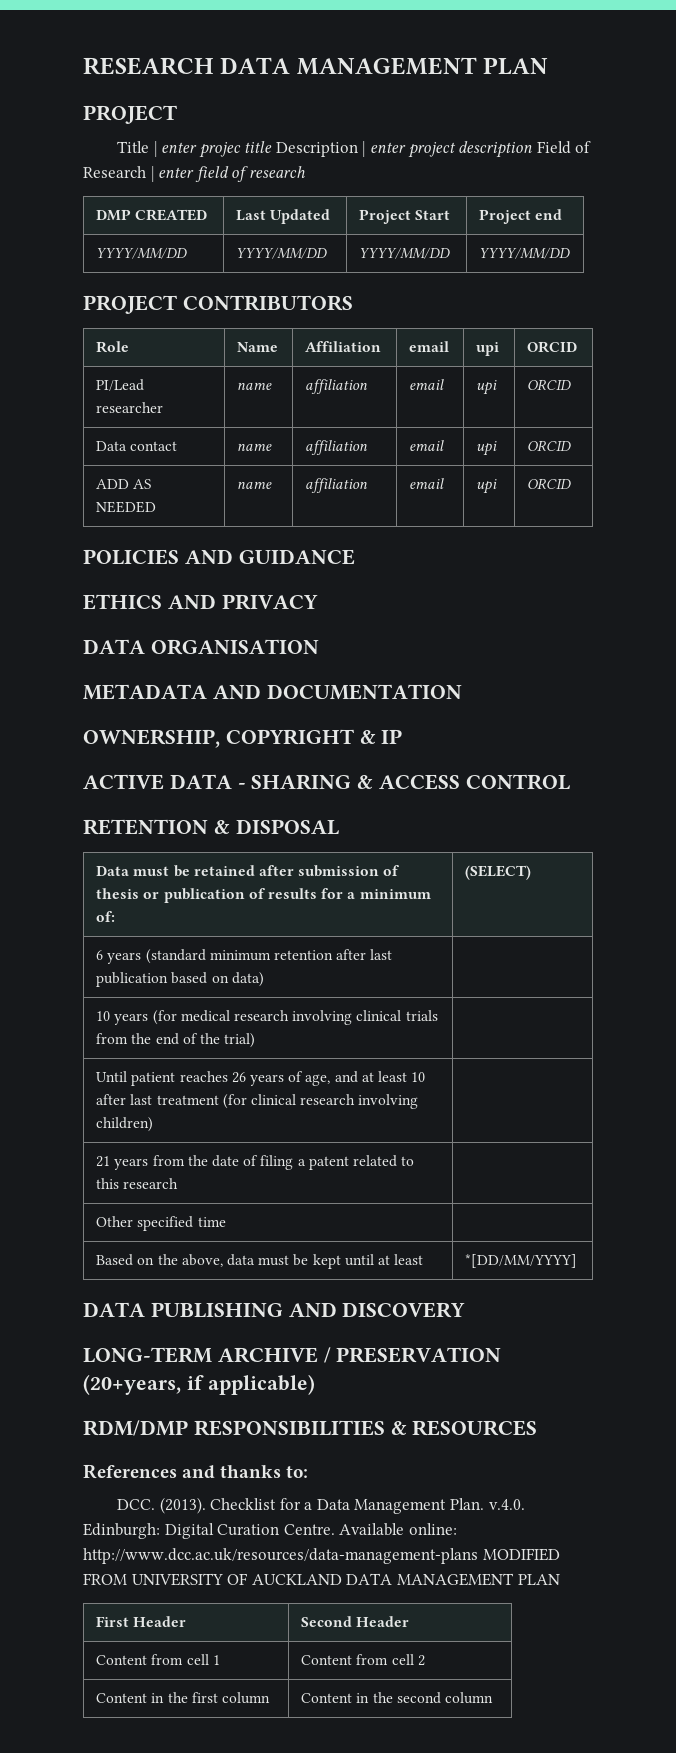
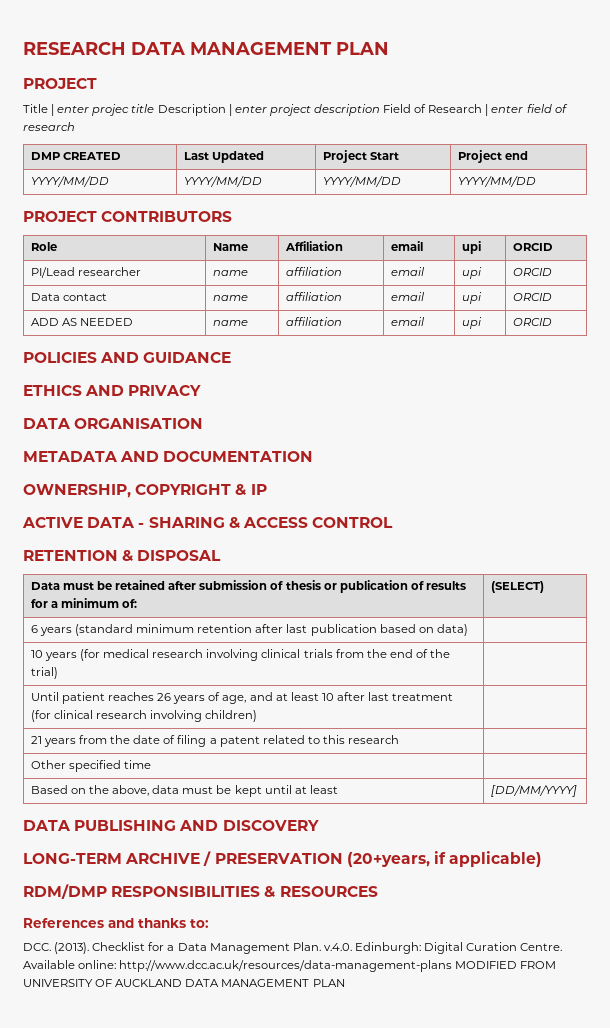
[465,1254,578,1268] *[DD/MM/YYYY] -> [490,785,577,797] [DD/MM/YYYY]
[96,1616,187,1627] [301,1616,410,1627] [96,1654,220,1665] [301,1654,425,1666] [96,1692,271,1704] [301,1692,494,1704] // First Header | Second Header // Content from cell 1 | Content from cell 2 // Content in the first column | Content in the second column -> (345, 983) none

